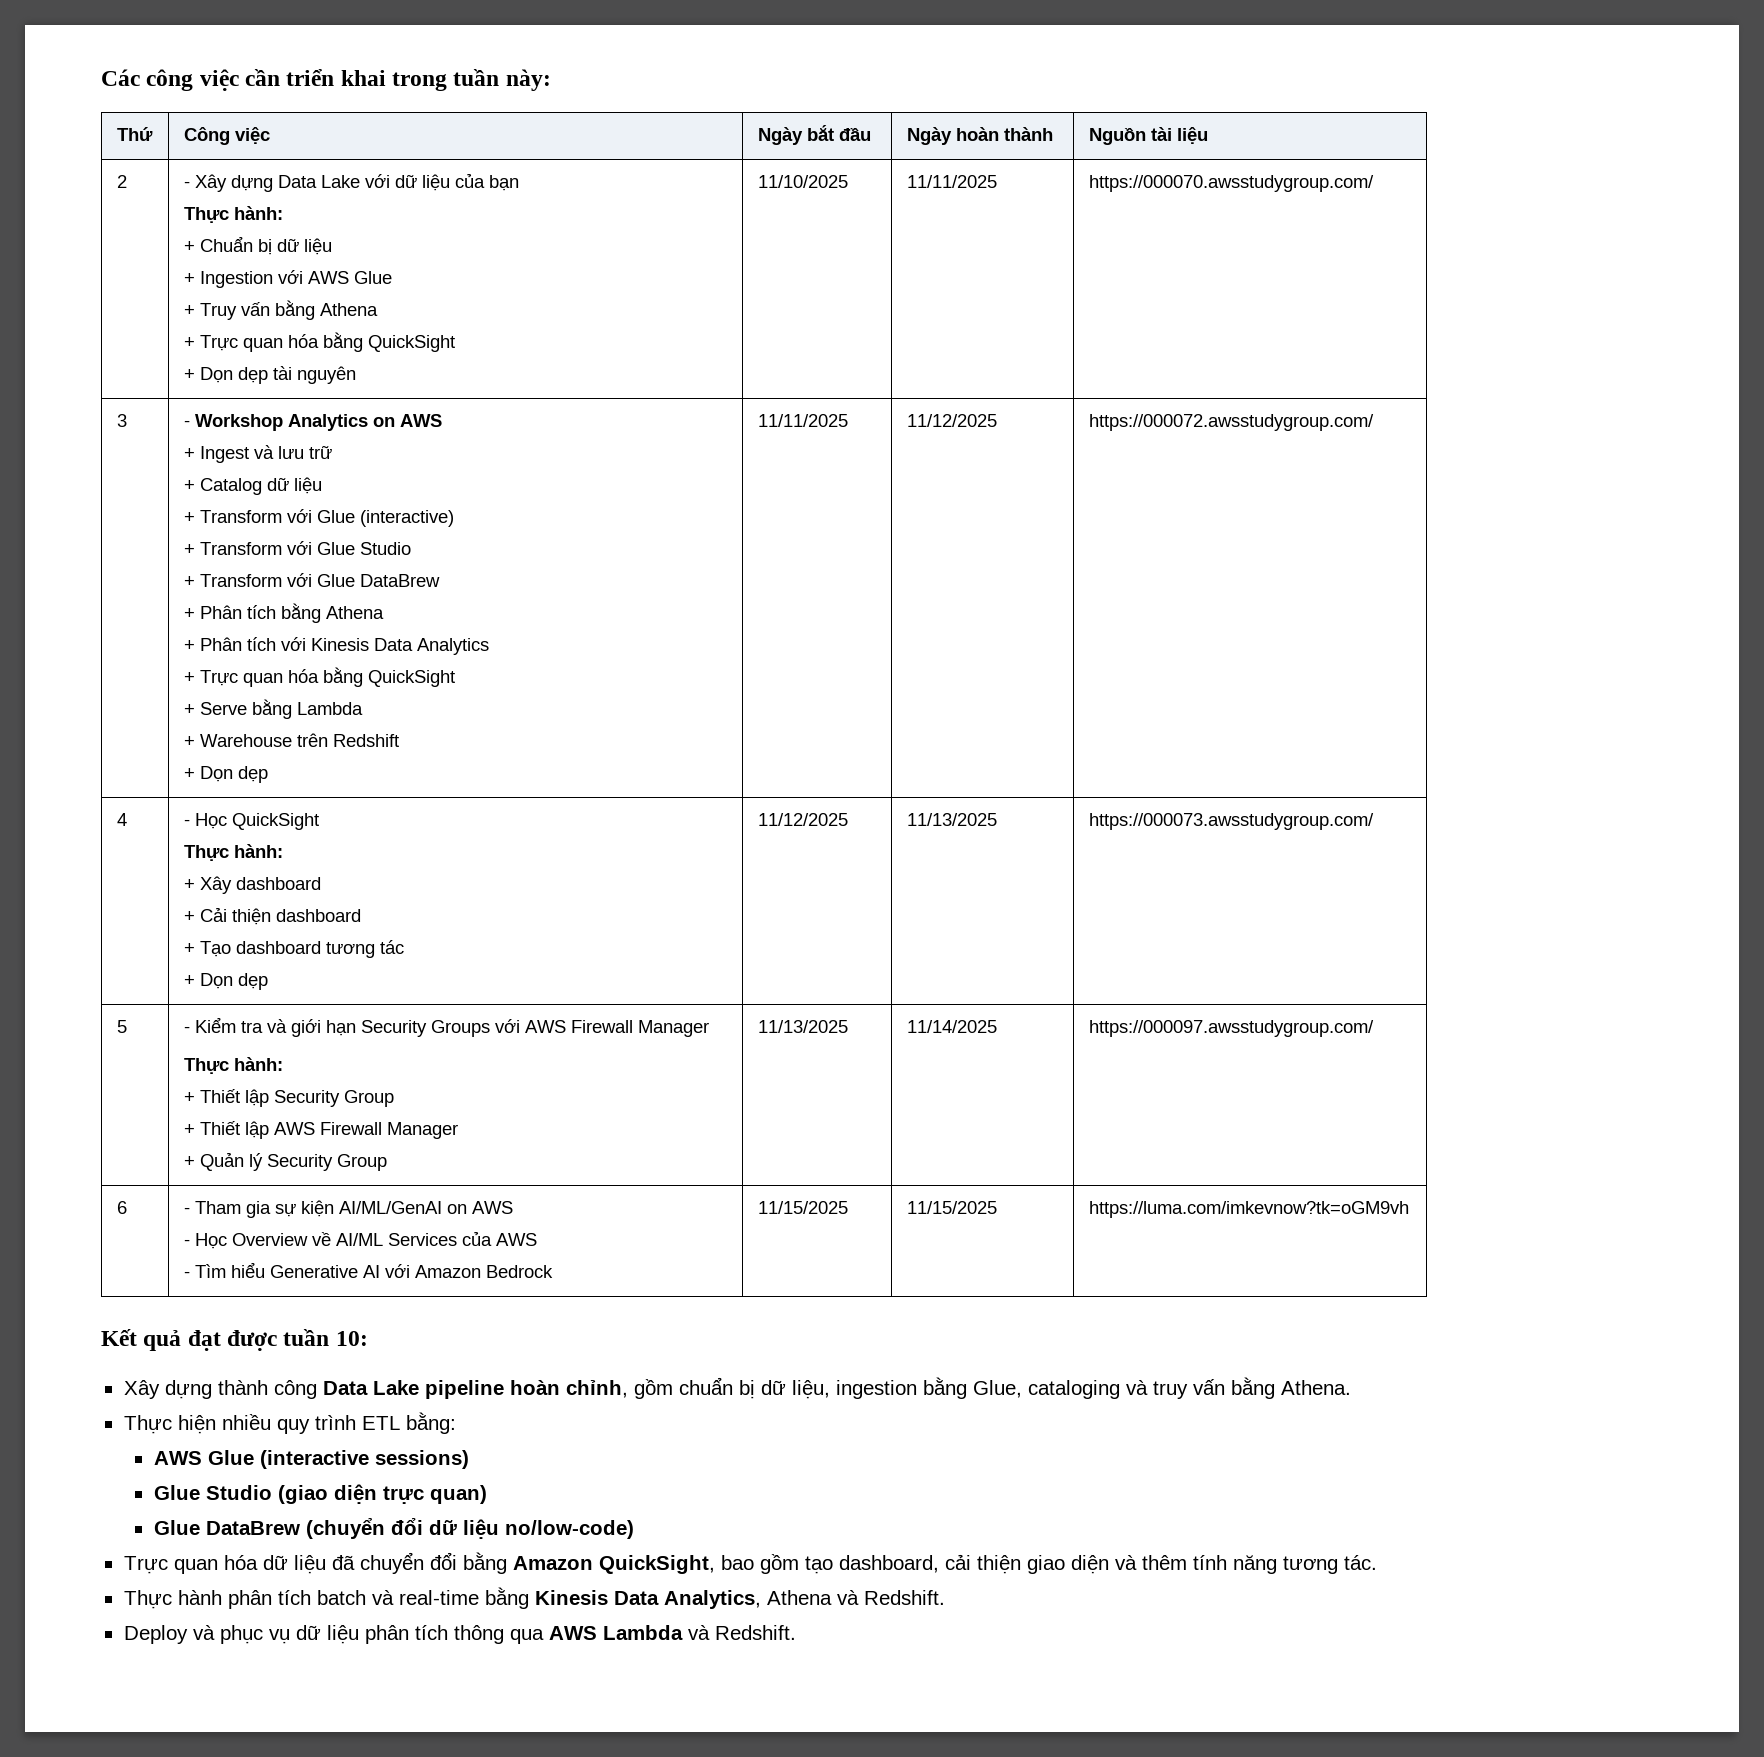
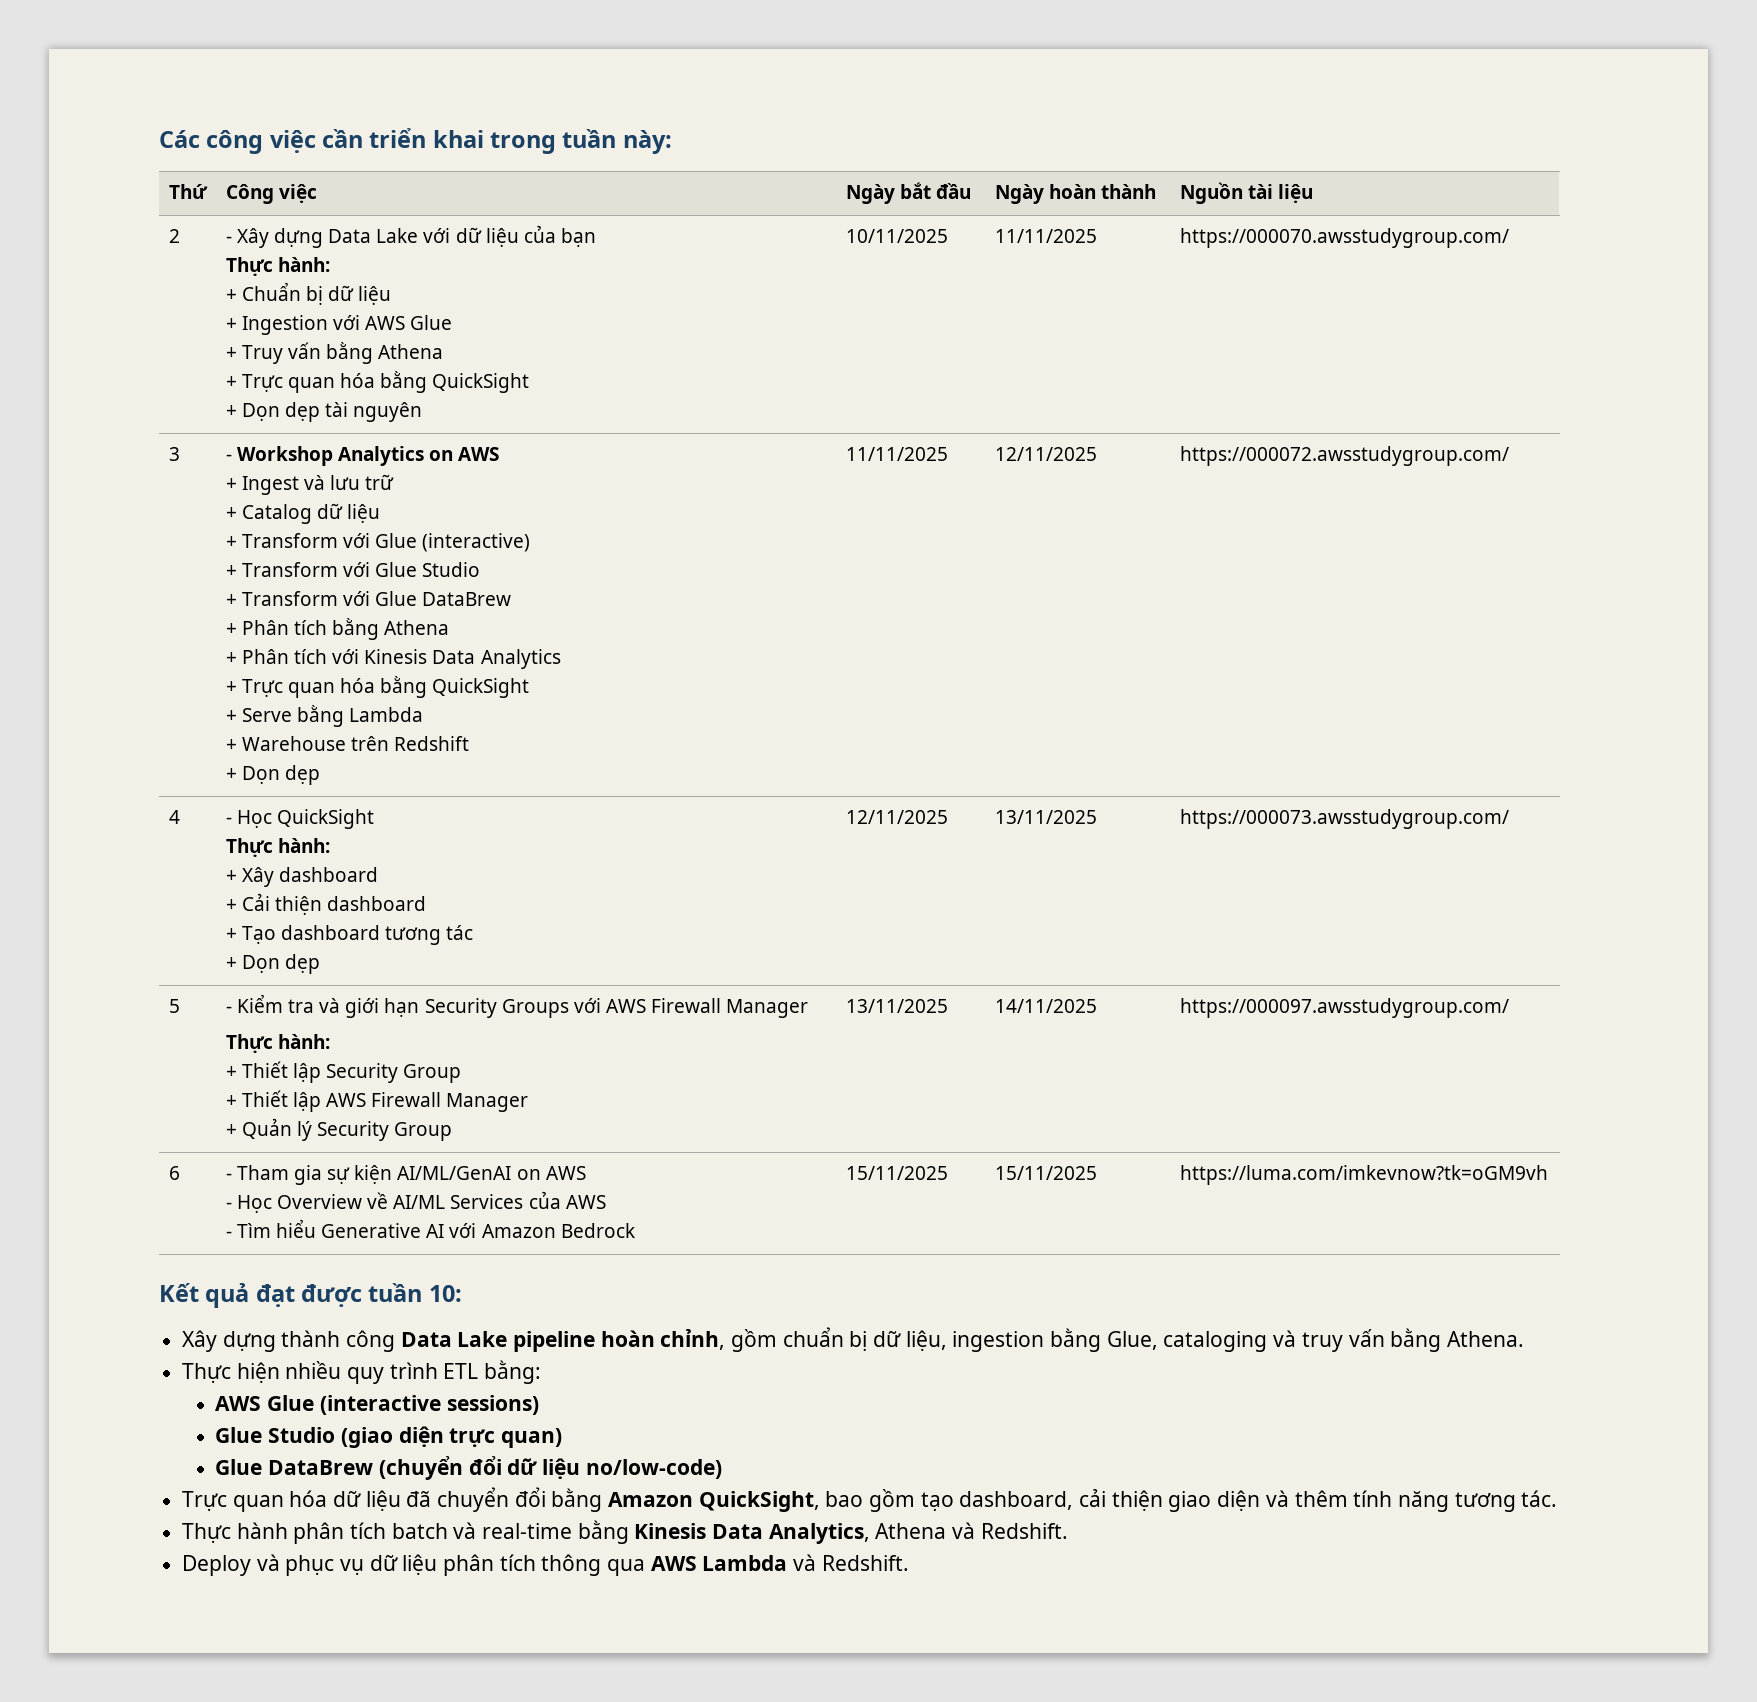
[757,175,848,188] 11/10/2025 -> [845,229,948,243] 10/11/2025
[906,414,997,427] 11/12/2025 -> [994,447,1097,461] 12/11/2025
[757,813,848,826] [906,813,997,826] 11/12/2025 | 11/13/2025 -> [845,810,948,824] [994,810,1097,824] 12/11/2025 | 13/11/2025
[757,1020,848,1033] [906,1020,997,1033] 11/13/2025 | 11/14/2025 -> [845,999,948,1013] [994,999,1097,1013] 13/11/2025 | 14/11/2025
[757,1201,848,1214] [906,1201,997,1214] 11/15/2025 | 11/15/2025 -> [845,1166,948,1180] [994,1166,1097,1180] 15/11/2025 | 15/11/2025

